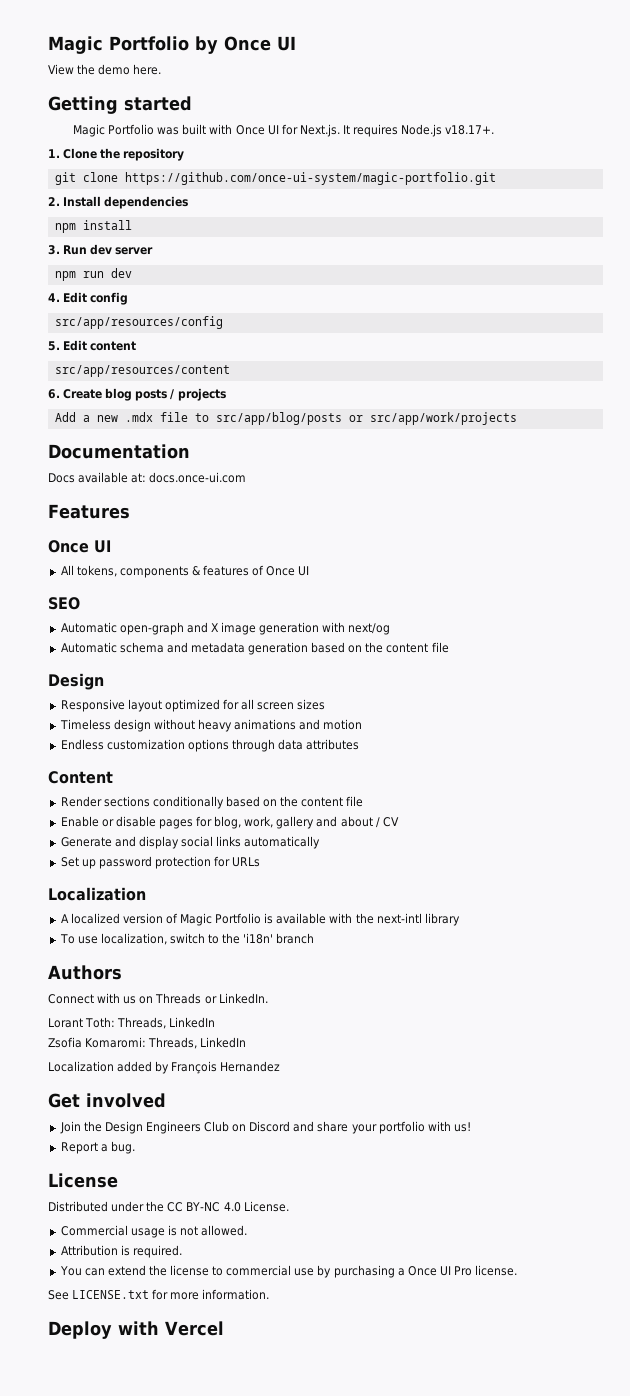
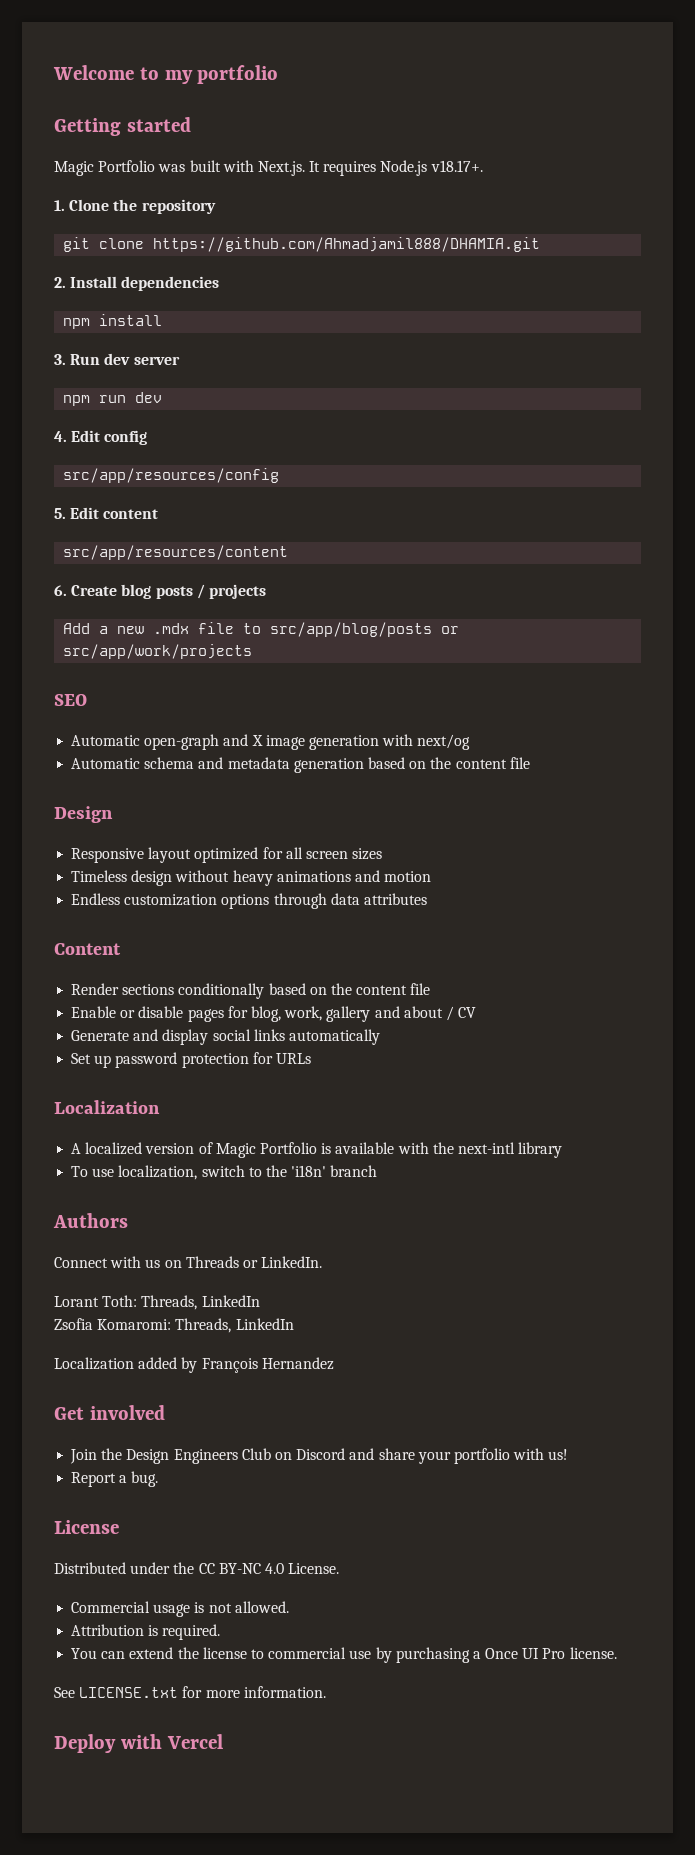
[48,36,296,54] [48,64,162,75] Magic Portfolio by Once UI // View the demo here. -> [53,65,279,84] Welcome to my portfolio
[235,124,298,135] Once UI for -> (254, 166) none
[124,172,496,185] https://github.com/once-ui-system/magic-portfolio.git -> [153,237,541,252] https://github.com/Ahmadjamil888/DHAMIA.git
[48,444,190,459] [48,472,247,483] [48,504,130,519] [48,540,111,553] [60,565,310,578] // Documentation // Docs available at: docs.once-ui.com // Features // Once UI // All tokens, components & features of Once UI -> (253, 651) none

